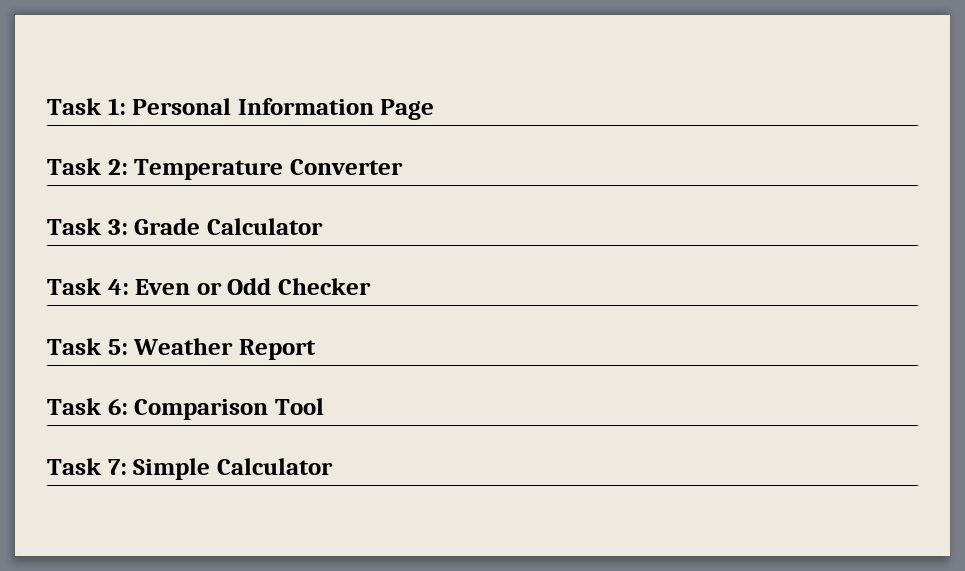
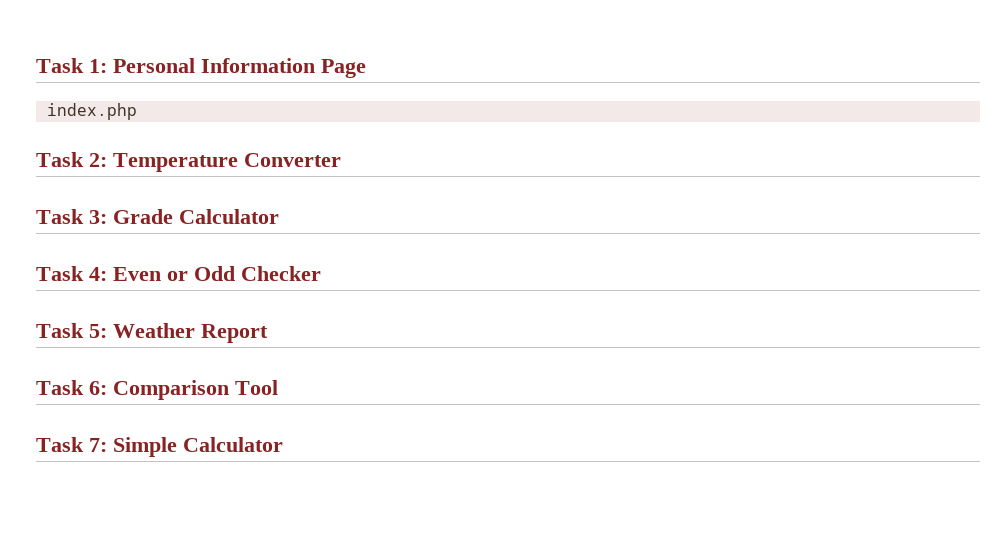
(435, 109) none -> [46,103,137,120] // index.php

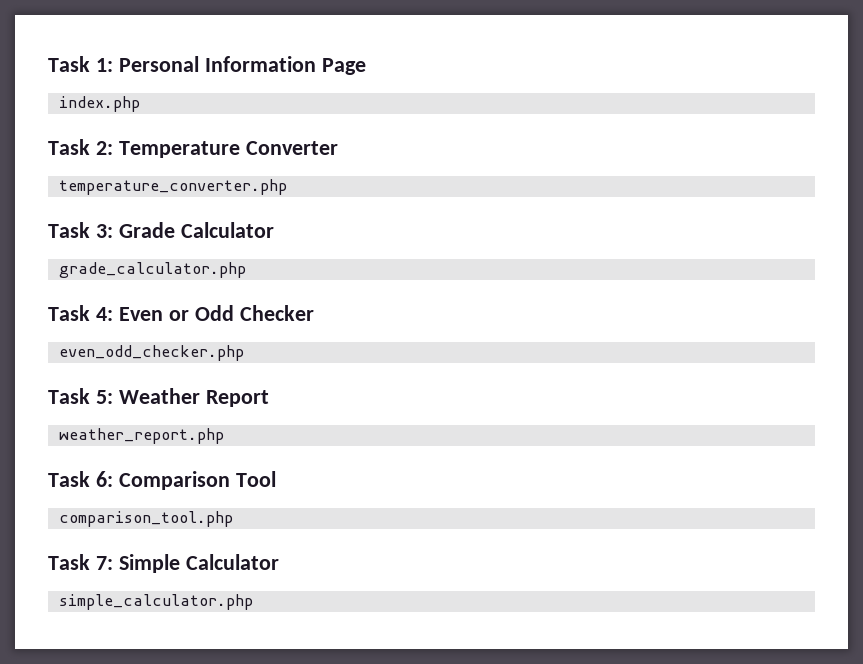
(341, 160) none -> [58,179,287,195] // temperature_converter.php
(279, 216) none -> [58,262,246,278] // grade_calculator.php
(321, 273) none -> [58,345,244,361] // even_odd_checker.php
(268, 333) none -> [58,428,224,444] // weather_report.php
(278, 387) none -> [58,511,233,527] // comparison_tool.php
(283, 444) none -> [58,594,253,610] // simple_calculator.php

